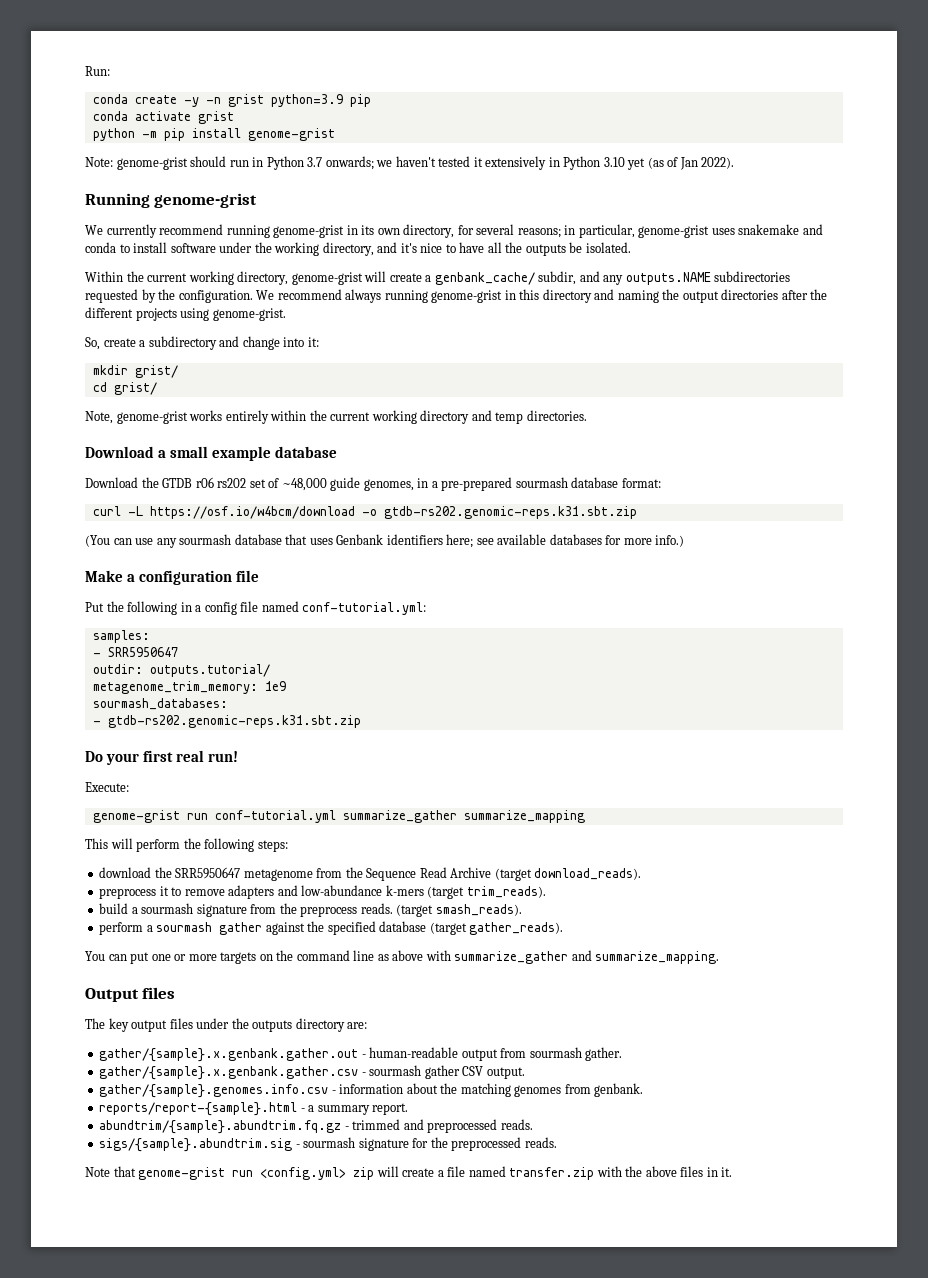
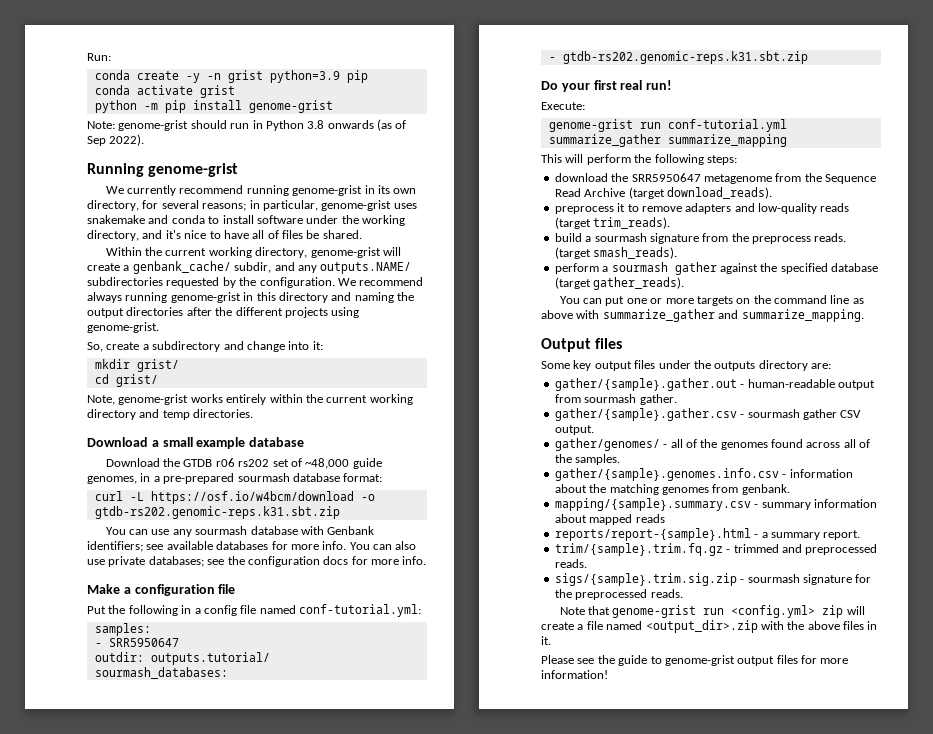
[307,156,646,170] 3.7 onwards; we haven't tested it extensively in Python 3.10 yet -> [307,120,374,129] 3.8 onwards
[679,157,698,170] Jan -> [87,136,106,146] Sep
[505,242,631,256] the outputs be isolated. -> [267,230,362,239] of files be shared.
[625,272,711,285] outputs.NAME -> [320,262,412,274] outputs.NAME/
[85,535,110,547] (You -> [105,527,126,535] You
[285,534,474,548] that uses Genbank identifiers here; -> [300,526,375,535] [87,541,143,552] with Genbank identifiers;
[655,535,685,547] info.) -> [322,541,417,550] [87,556,427,567] info. You can also use private databases; see the configuration docs for more info.
[92,681,286,694] // metagenome_trim_memory: 1e9 -> (270, 658) none
[301,885,424,896] low-abundance k-mers -> [758,203,850,214] low-quality reads
[85,1018,105,1029] The -> [541,361,570,369] Some
[99,1048,359,1062] gather/{sample}.x.genbank.gather.out -> [554,378,737,391] gather/{sample}.gather.out
[99,1066,359,1080] gather/{sample}.x.genbank.gather.csv -> [554,408,737,421] gather/{sample}.gather.csv
(525, 1073) none -> [554,438,871,451] [554,454,621,465] // gather/genomes/ - all of the genomes found across all of the samples.
(644, 1090) none -> [554,498,877,511] [554,514,665,525] // mapping/{sample}.summary.csv - summary information about mapped reads
[99,1120,342,1134] abundtrim/{sample}.abundtrim.fq.gz -> [554,543,723,556] trim/{sample}.trim.fq.gz
[99,1138,293,1152] sigs/{sample}.abundtrim.sig -> [554,573,737,586] sigs/{sample}.trim.sig.zip
[509,1167,595,1180] transfer.zip -> [645,620,758,633] <output_dir>.zip
(733, 1172) none -> [541,655,849,666] [541,670,608,679] // Please see the guide to genome-grist output files for more information!

